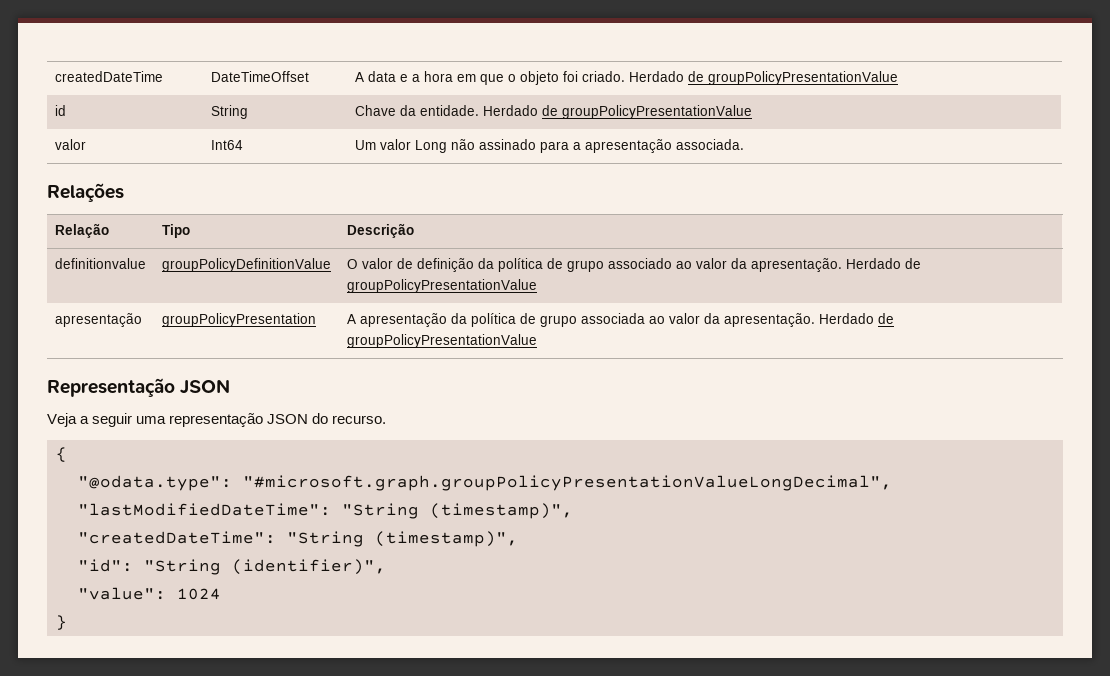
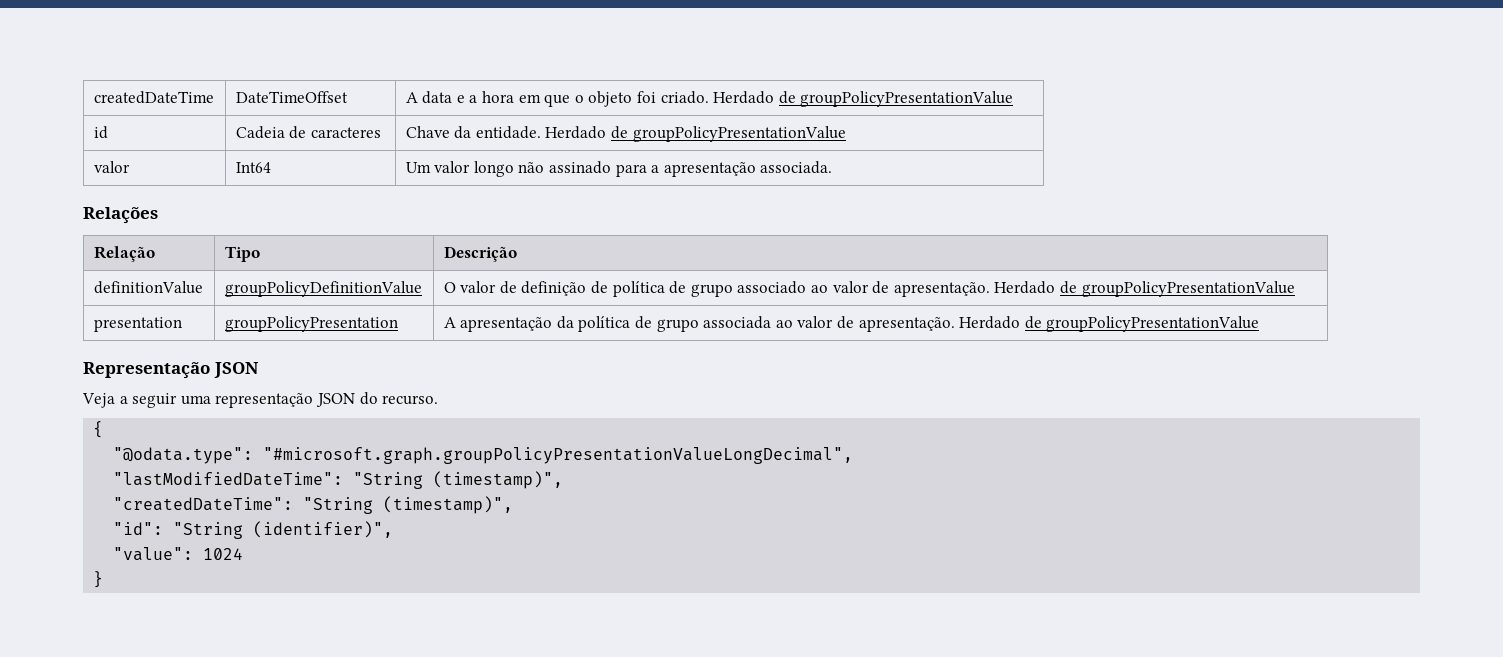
[210,105,248,119] String -> [235,126,381,139] Cadeia de caracteres
[414,140,447,153] Long -> [473,161,514,177] longo
[54,258,146,269] definitionvalue -> [93,281,203,294] definitionValue
[477,258,494,269] da -> [591,281,609,294] de
[730,258,921,272] [346,279,537,293] [54,313,142,327] da apresentação. Herdado de groupPolicyPresentationValue // apresentação -> [872,281,1295,297] [93,317,182,332] de apresentação. Herdado de groupPolicyPresentationValue // presentation
[703,313,720,324] da -> [836,316,854,329] de

